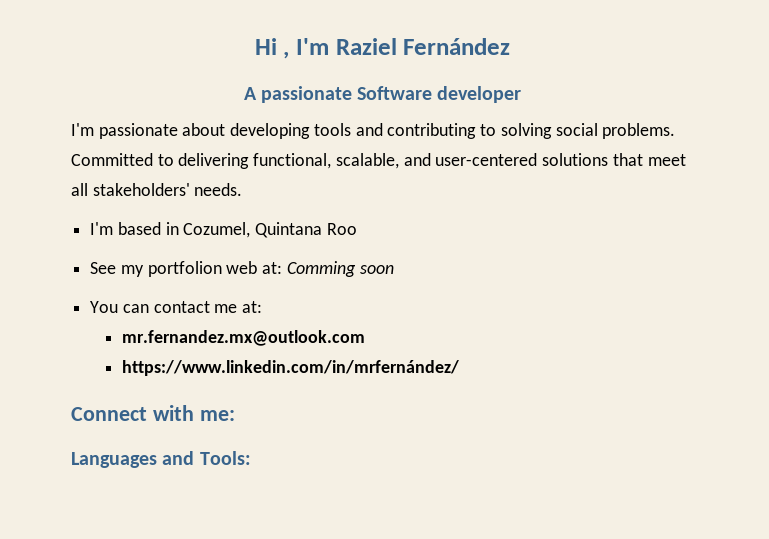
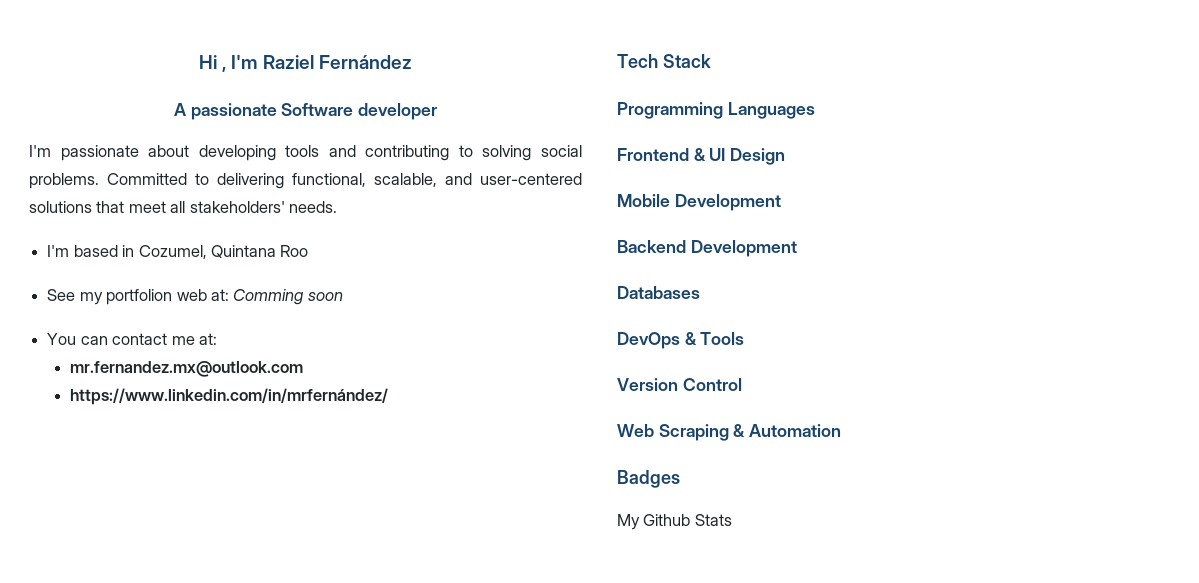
[71,405,235,421] [71,451,251,468] Connect with me: // Languages and Tools: -> [617,54,711,68] [617,102,815,119] [617,148,786,165] [617,194,781,211] [617,240,797,257] [617,286,700,299] [617,332,745,349] [617,378,742,391] [617,424,842,441] [617,470,680,488] [617,514,732,530] Tech Stack // Programming Languages // Frontend & UI Design // Mobile Development // Backend Development // Databases // DevOps & Tools // Version Control // Web Scraping & Automation // Badges // My Github Stats

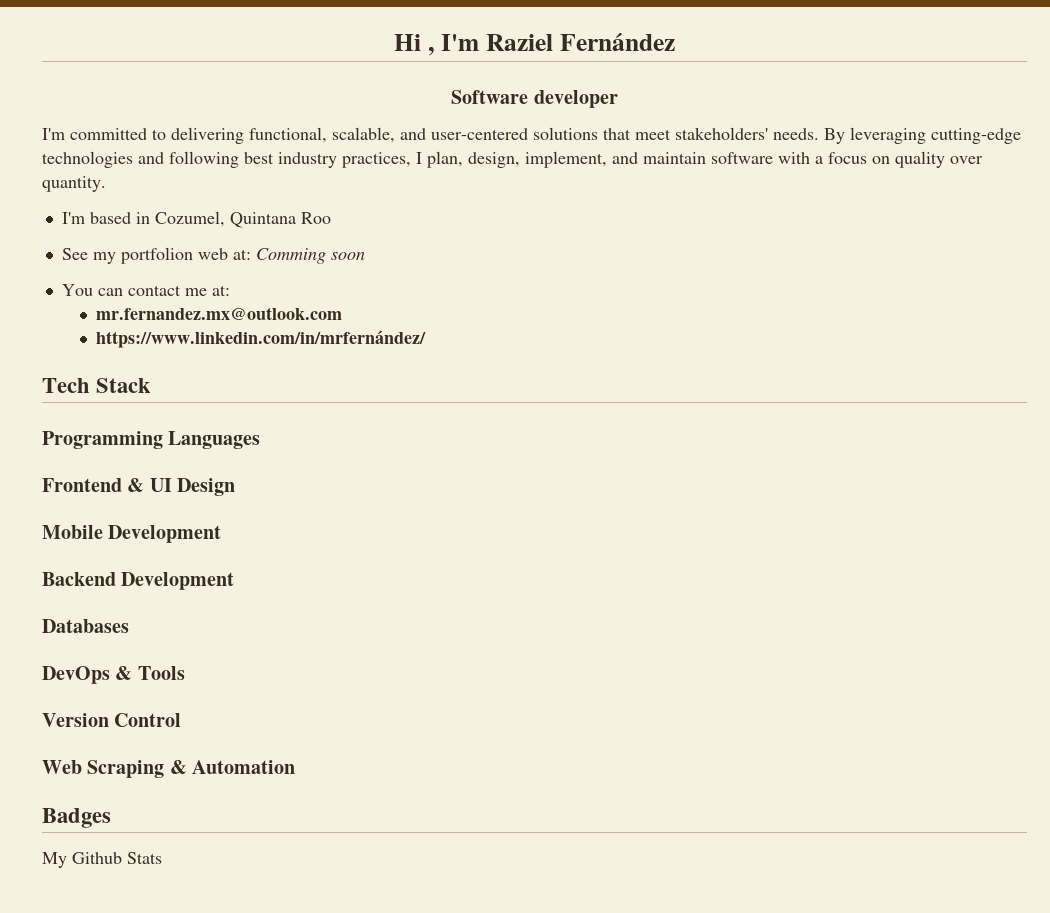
[173,103,277,120] A passionate -> (675, 41) none
[60,145,582,161] [29,173,187,189] passionate about developing tools and contributing to solving social problems. Committed -> [70,128,147,140] committed
[170,201,186,213] all -> (671, 134) none
(338, 207) none -> [824,127,1021,144] [42,151,983,168] [42,176,106,192] By leveraging cutting-edge technologies and following best industry practices, I plan, design, implement, and maintain software with a focus on quality over quantity.

